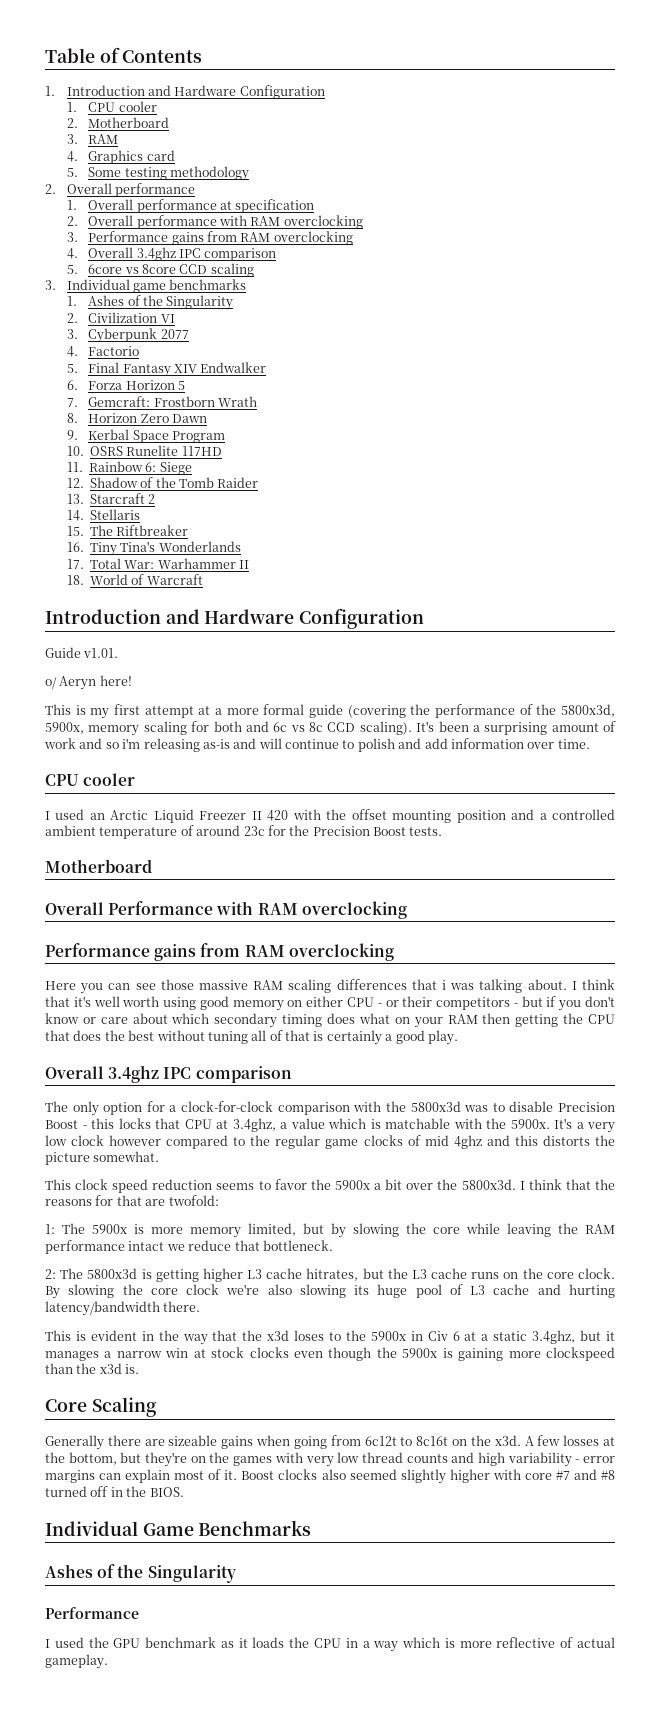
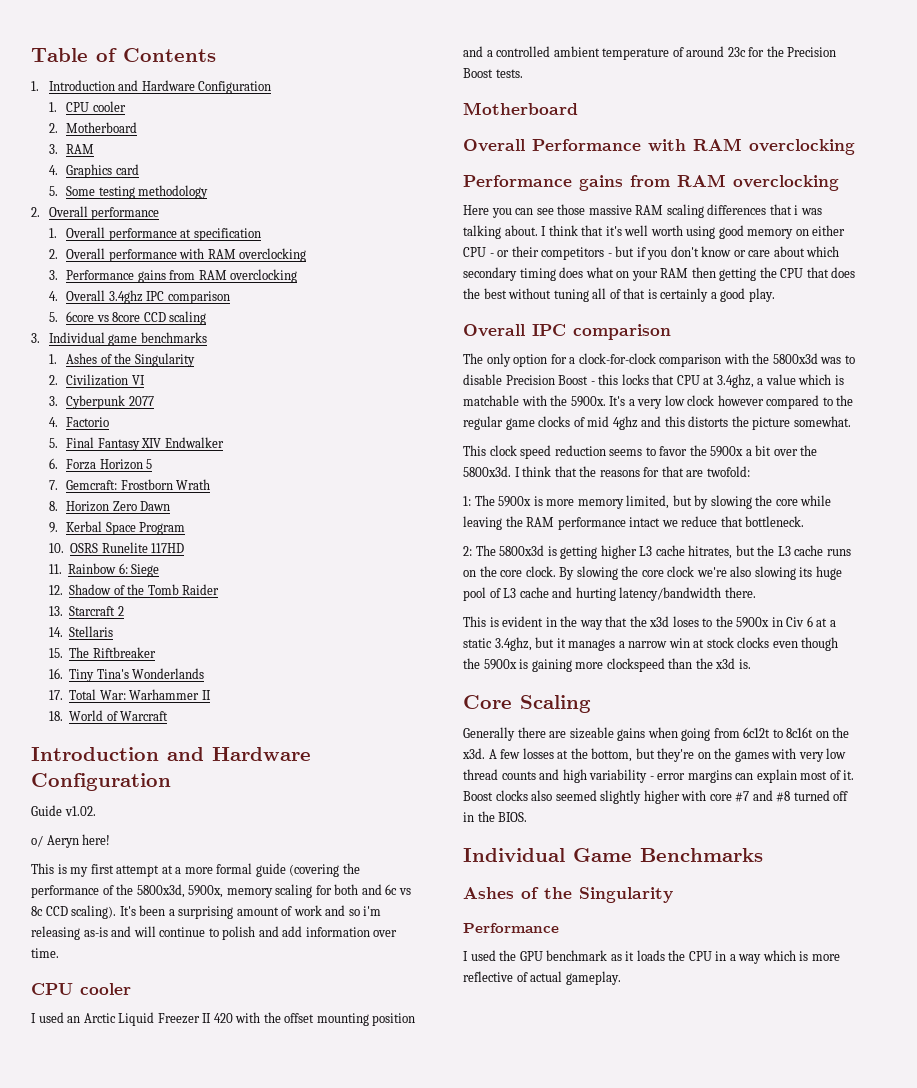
[83,648,119,658] v1.01. -> [64,806,96,816] v1.02.
[108,1065,160,1083] 3.4ghz -> (525, 330) none

